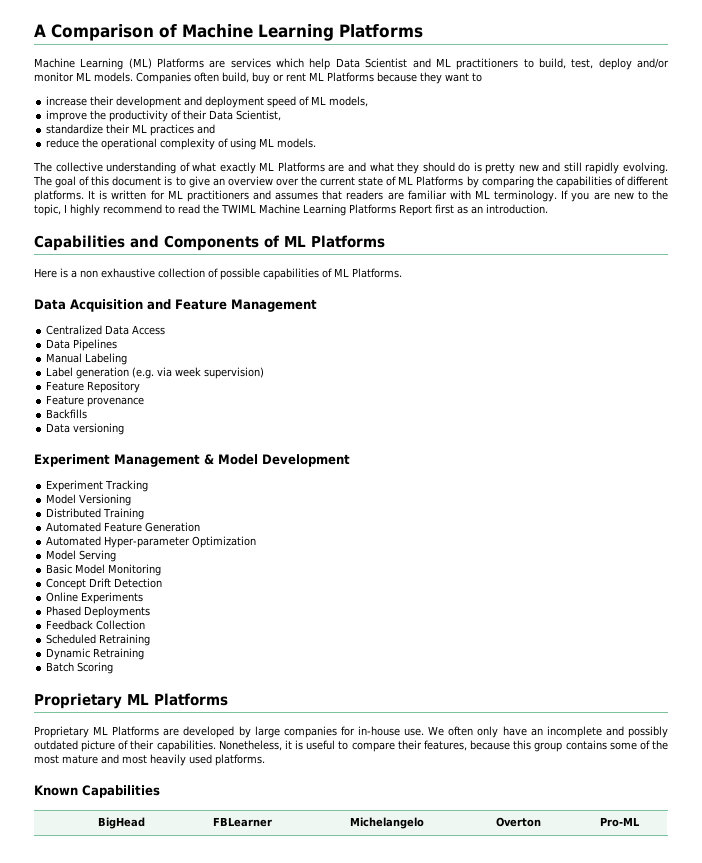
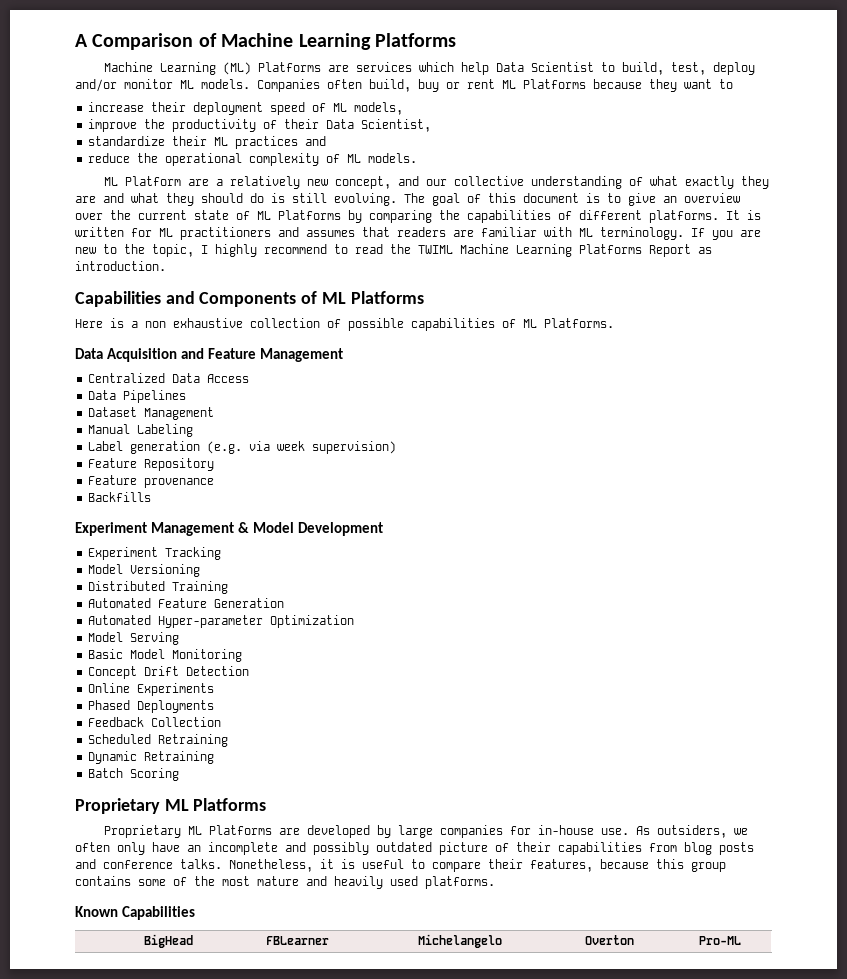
[412,58,519,70] and ML practitioners -> (594, 67) none
[116,96,203,108] development and -> (187, 107) none
[230,138,257,150] using -> (341, 158) none
[33,162,52,172] The -> [103,176,447,189] ML Platform are a relatively new concept, and our
[259,162,325,172] ML Platforms -> [740,176,769,189] they
[485,162,620,174] pretty new and still rapidly -> [292,193,327,203] still
[435,204,483,214] first as an -> [698,247,712,254] as
(118, 345) none -> [88,407,215,420] // Dataset Management
[46,423,125,435] // Data versioning -> (152, 497) none
[428,726,445,736] We -> [635,825,748,838] As outsiders, we
[156,740,216,752] capabilities. -> [558,842,754,855] [75,859,222,869] capabilities from blog posts and conference talks.
[122,755,147,764] most -> (327, 881) none

